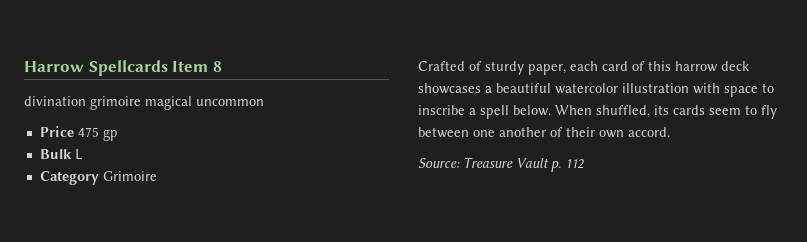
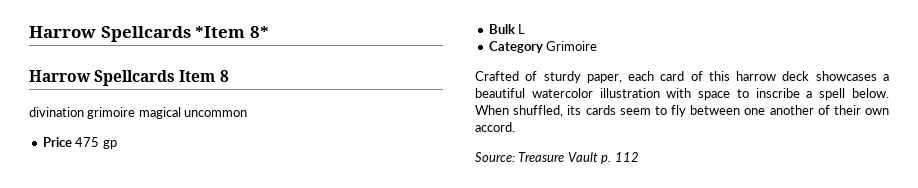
[24,60,168,76] Harrow Spellcards -> [29,26,269,42] [29,70,176,86] Harrow Spellcards *Item 8* // Harrow Spellcards

